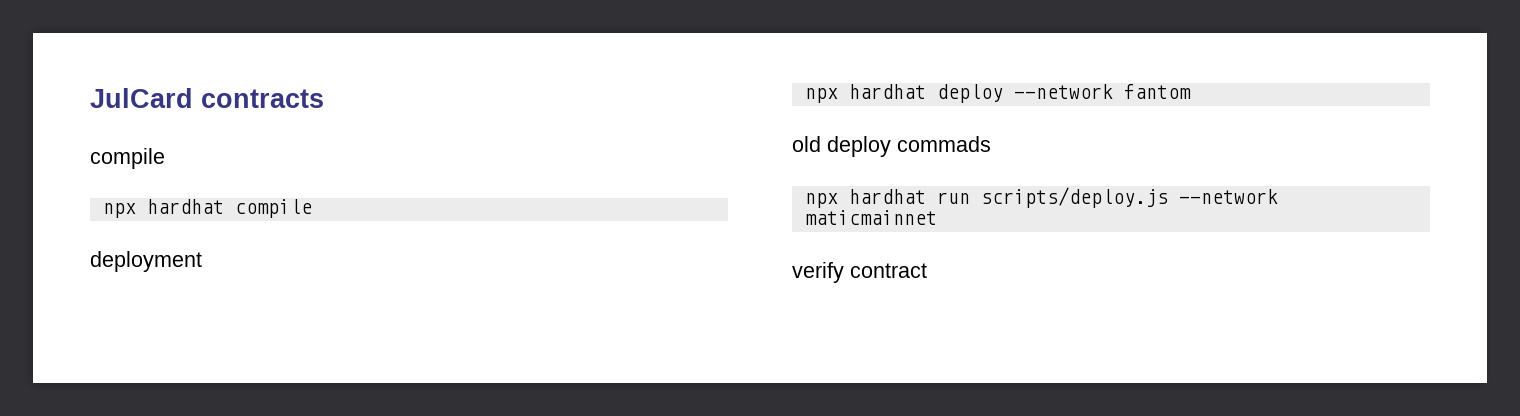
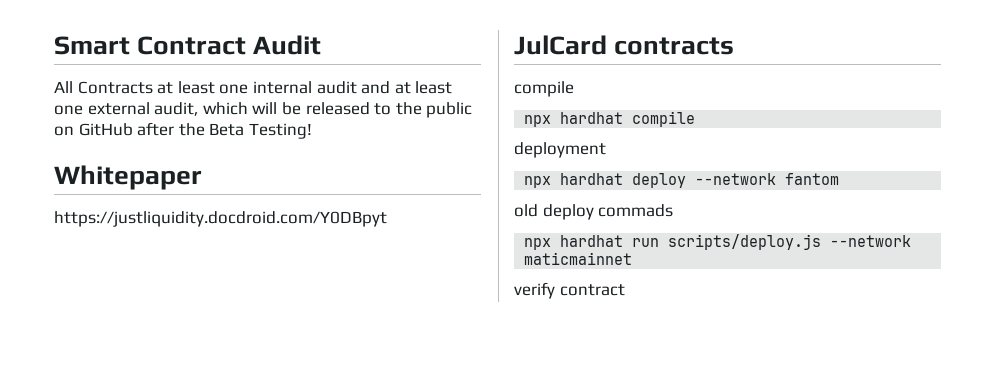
(90, 98) none -> [54,35,322,55] [54,81,453,94] [54,102,473,118] [54,122,312,139] [54,165,202,190] [54,211,387,227] Smart Contract Audit // All Contracts at least one internal audit and at least one external audit, which will be released to the public on GitHub after the Beta Testing! // Whitepaper // https://justliquidity.docdroid.com/Y0DBpyt //

